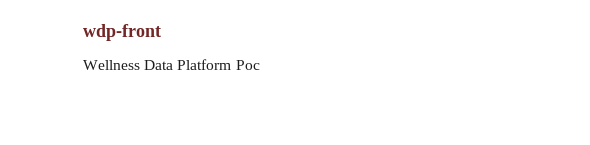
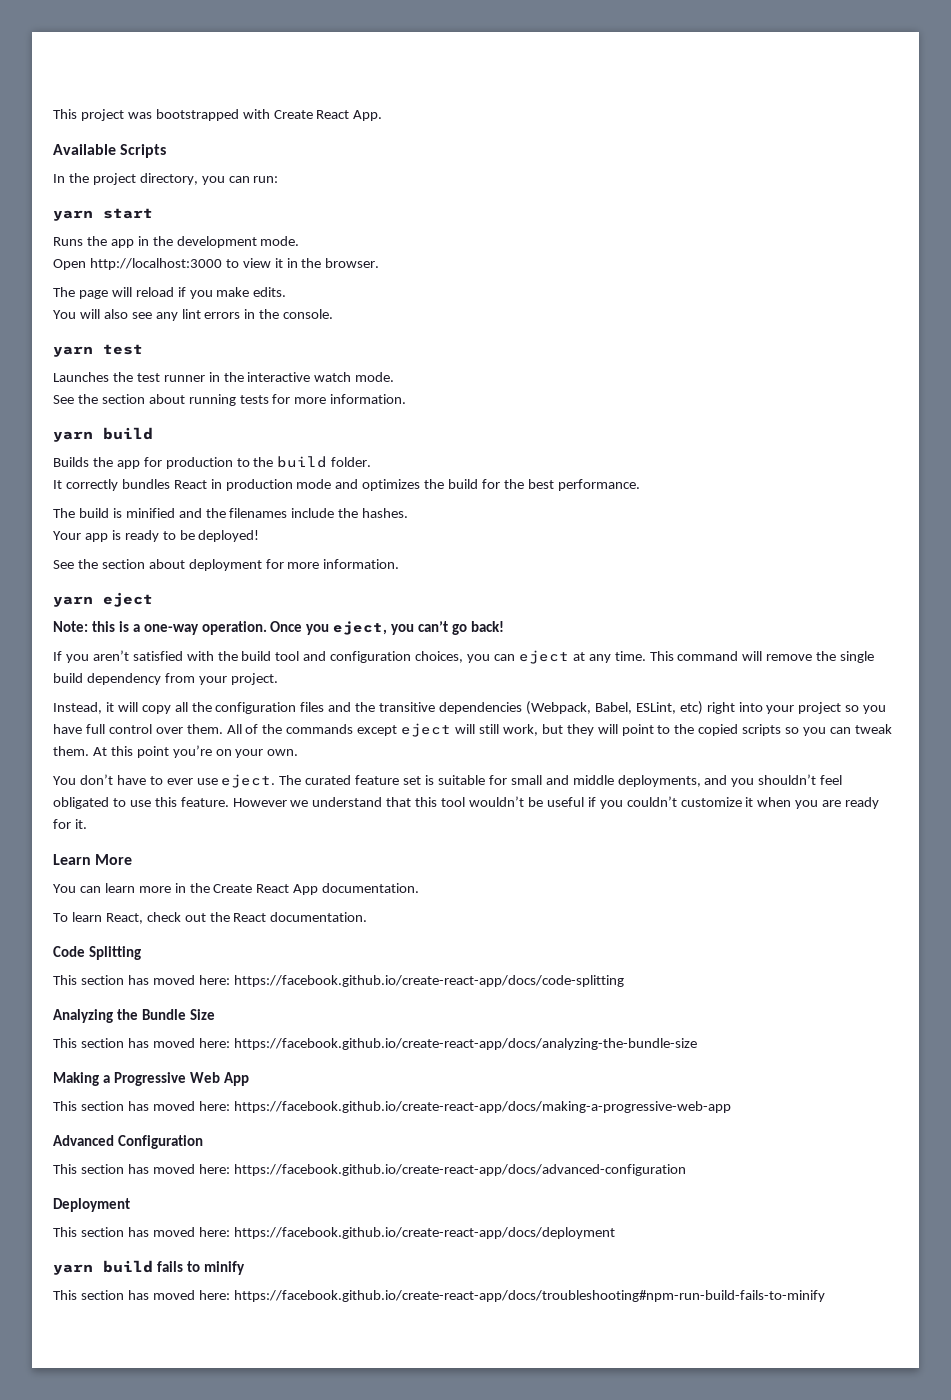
[83,24,161,41] [83,59,260,70] wdp-front // Wellness Data Platform Poc -> [53,109,383,121] [53,144,167,158] [53,173,279,185] [53,208,153,221] [53,236,300,248] [53,258,380,270] [53,287,287,299] [53,309,334,321] [53,344,143,357] [53,372,395,382] [53,394,407,406] [53,427,153,442] [53,456,372,469] [53,479,640,491] [53,508,409,518] [53,530,260,542] [53,559,400,571] [53,592,153,607] [53,621,504,635] [53,650,875,664] [53,673,278,685] [53,701,887,715] [53,723,892,737] [53,745,299,758] [53,774,843,788] [53,796,880,809] [53,819,87,829] [53,854,133,865] [53,883,420,895] [53,912,368,924] [53,946,142,960] [53,975,624,987] [53,1009,216,1023] [53,1038,697,1050] [53,1072,250,1086] [53,1101,731,1113] [53,1135,204,1149] [53,1164,686,1176] [53,1198,130,1212] [53,1227,615,1239] [53,1260,246,1275] [53,1290,825,1302] This project was bootstrapped with Create React App. // Available Scripts // In the project directory, you can run: // yarn start // Runs the app in the development mode. // Open http://localhost:3000 to view it in the browser. // The page will reload if you make edits. // You will also see any lint errors in the console. // yarn test // Launches the test runner in the interactive watch mode. // See the section about running tests for more information. // yarn build // Builds the app for production to the build folder. // It correctly bundles React in production mode and optimizes the build for the best performance. // The build is minified and the filenames include the hashes. // Your app is ready to be deployed! // See the section about deployment for more information. // yarn eject // Note: this is a one-way operation. Once you eject, you can’t go back! // If you aren’t satisfied with the build tool and configuration choices, you can eject at any time. This command will remove the single build dependency from your project. // Instead, it will copy all the configuration files and the transitive dependencies (Webpack, Babel, ESLint, etc) right into your project so you have full control over them. All of the commands except eject will still work, but they will point to the copied scripts so you can tweak them. At this point you’re on your own. // You don’t have to ever use eject. The curated feature set is suitable for small and middle deployments, and you shouldn’t feel obligated to use this feature. However we understand that this tool wouldn’t be useful if you couldn’t customize it when you are ready for it. // Learn More // You can learn more in the Create React App documentation. // To learn React, check out the React documentation. // Code Splitting // This section has moved here: https://facebook.github.io/create-react-app/docs/code-splitting // Analyzing the Bundle Size // This section has moved here: https://facebook.github.io/create-react-app/docs/analyzing-the-bundle-size // Making a Progressive Web App // This section has moved here: https://facebook.github.io/create-react-app/docs/making-a-progressive-web-app // Advanced Configuration // This section has moved here: https://facebook.github.io/create-react-app/docs/advanced-configuration // Deployment // This section has moved here: https://facebook.github.io/create-react-app/docs/deployment // yarn build fails to minify // This section has moved here: https://facebook.github.io/create-react-app/docs/troubleshooting#npm-run-build-fails-to-minify

